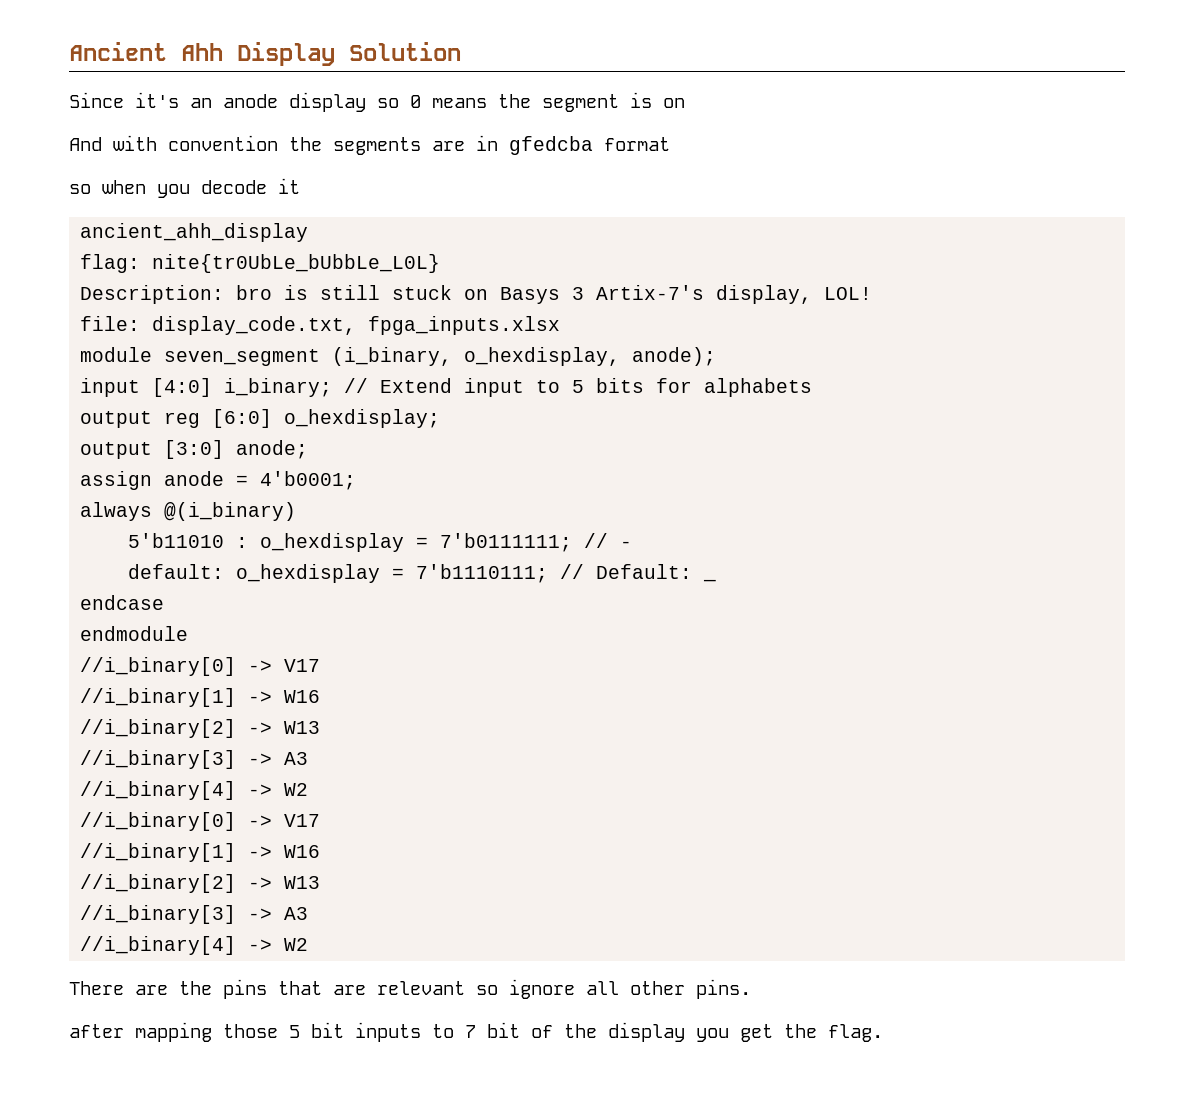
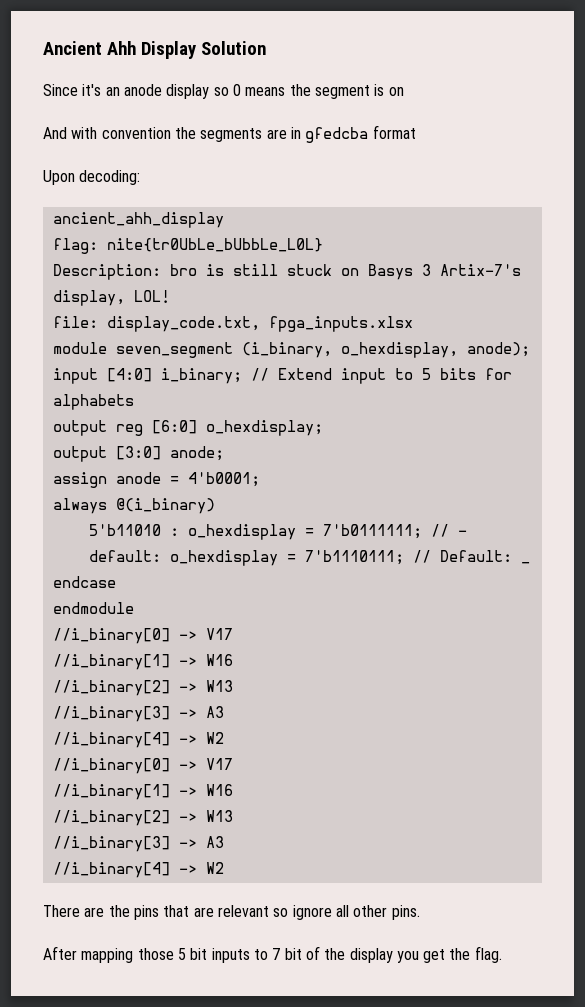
[69,178,300,198] so when you decode it -> [43,170,141,185] Upon decoding:
[69,1024,124,1038] after -> [43,946,77,960] After

